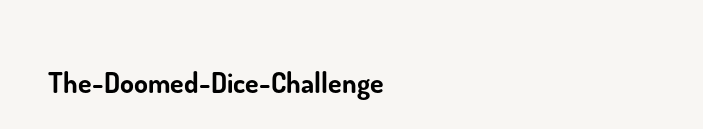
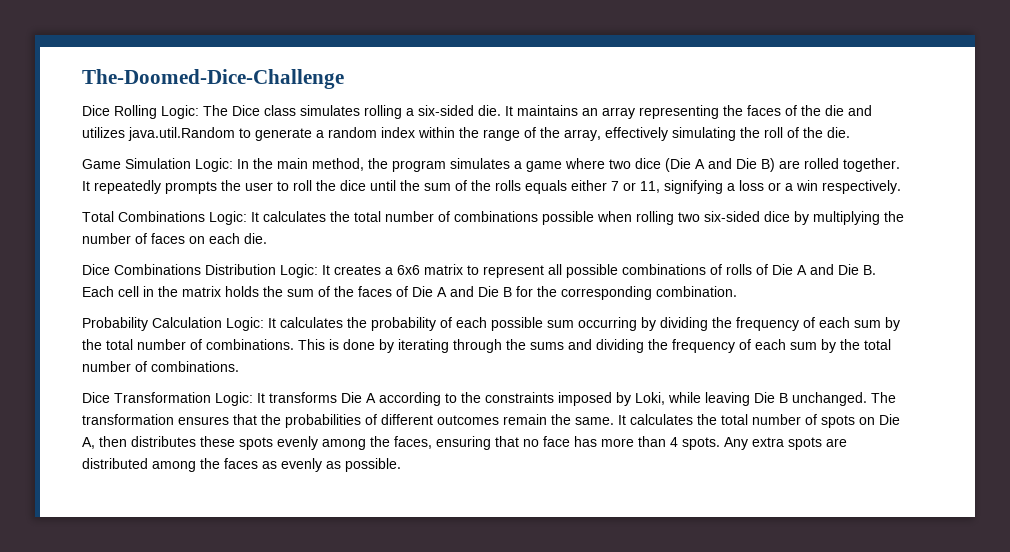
(384, 85) none -> [82,105,872,119] [82,127,850,141] [82,158,900,172] [82,180,901,194] [82,211,904,225] [82,233,267,244] [82,264,876,278] [82,286,737,300] [82,317,900,331] [82,339,891,353] [82,361,239,372] [82,392,896,406] [82,414,900,428] [82,436,847,450] [82,458,401,472] // Dice Rolling Logic: The Dice class simulates rolling a six-sided die. It maintains an array representing the faces of the die and utilizes java.util.Random to generate a random index within the range of the array, effectively simulating the roll of the die. // Game Simulation Logic: In the main method, the program simulates a game where two dice (Die A and Die B) are rolled together. It repeatedly prompts the user to roll the dice until the sum of the rolls equals either 7 or 11, signifying a loss or a win respectively. // Total Combinations Logic: It calculates the total number of combinations possible when rolling two six-sided dice by multiplying the number of faces on each die. // Dice Combinations Distribution Logic: It creates a 6x6 matrix to represent all possible combinations of rolls of Die A and Die B. Each cell in the matrix holds the sum of the faces of Die A and Die B for the corresponding combination. // Probability Calculation Logic: It calculates the probability of each possible sum occurring by dividing the frequency of each sum by the total number of combinations. This is done by iterating through the sums and dividing the frequency of each sum by the total number of combinations. // Dice Transformation Logic: It transforms Die A according to the constraints imposed by Loki, while leaving Die B unchanged. The transformation ensures that the probabilities of different outcomes remain the same. It calculates the total number of spots on Die A, then distributes these spots evenly among the faces, ensuring that no face has more than 4 spots. Any extra spots are distributed among the faces as evenly as possible.

